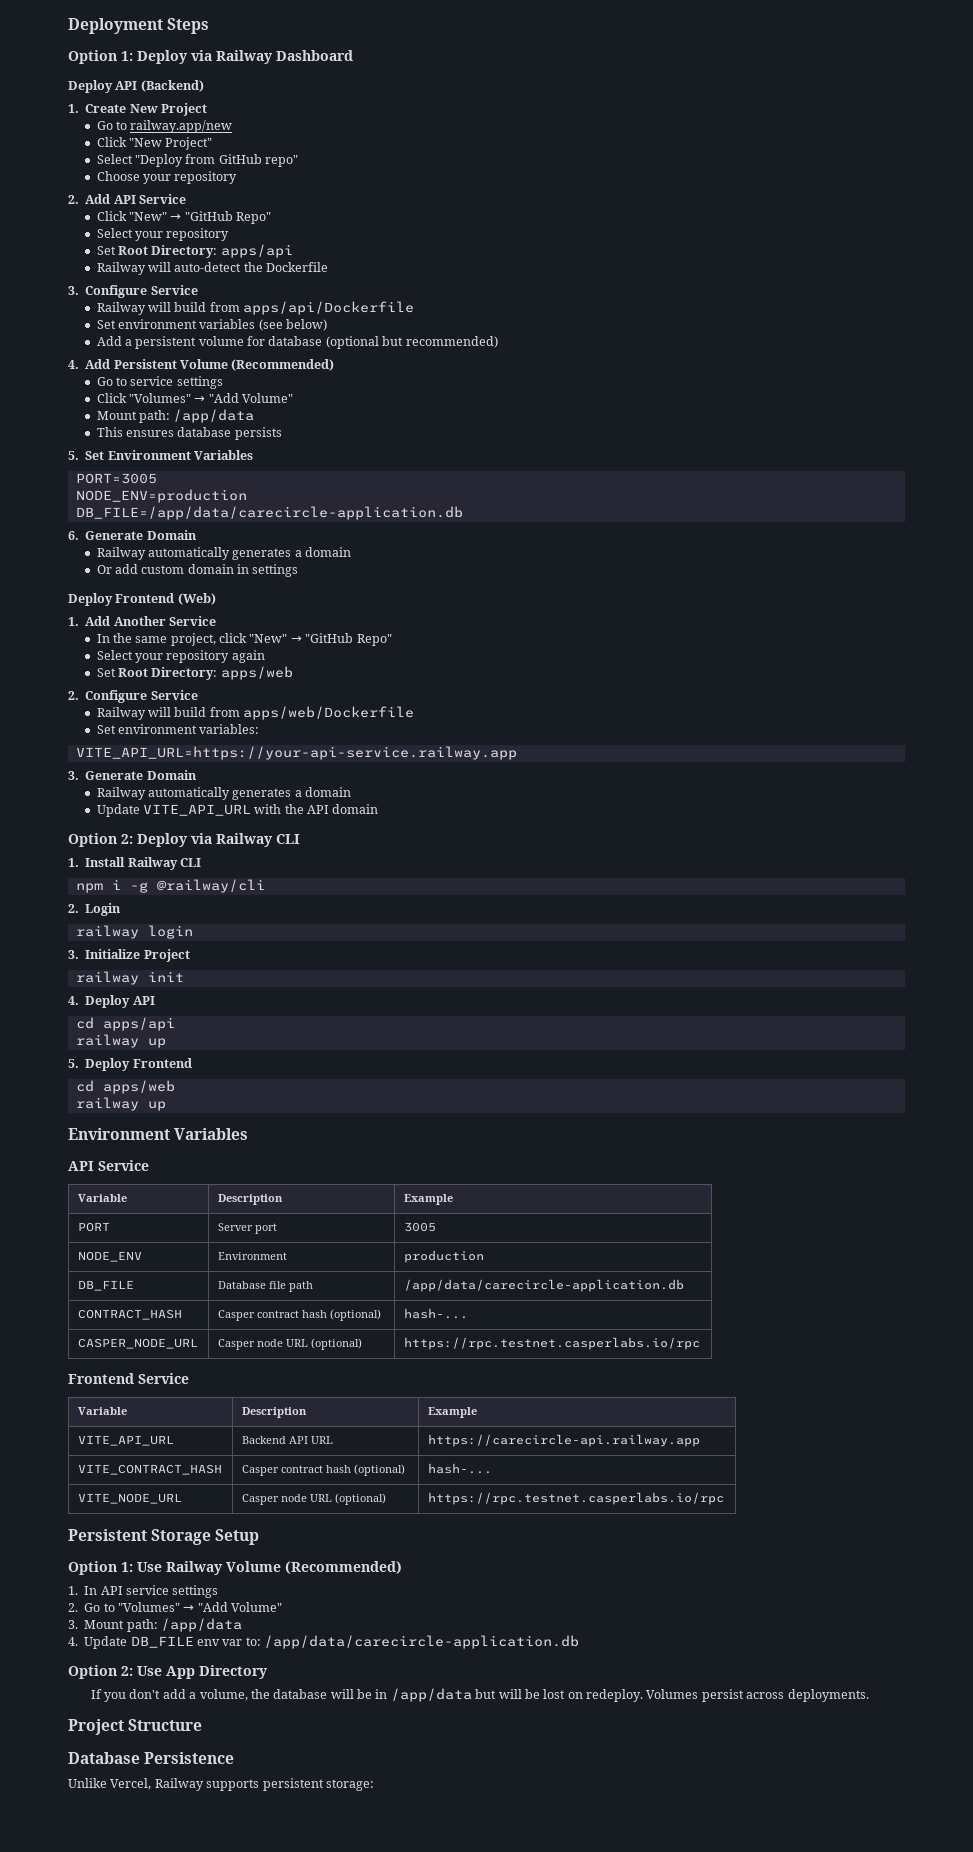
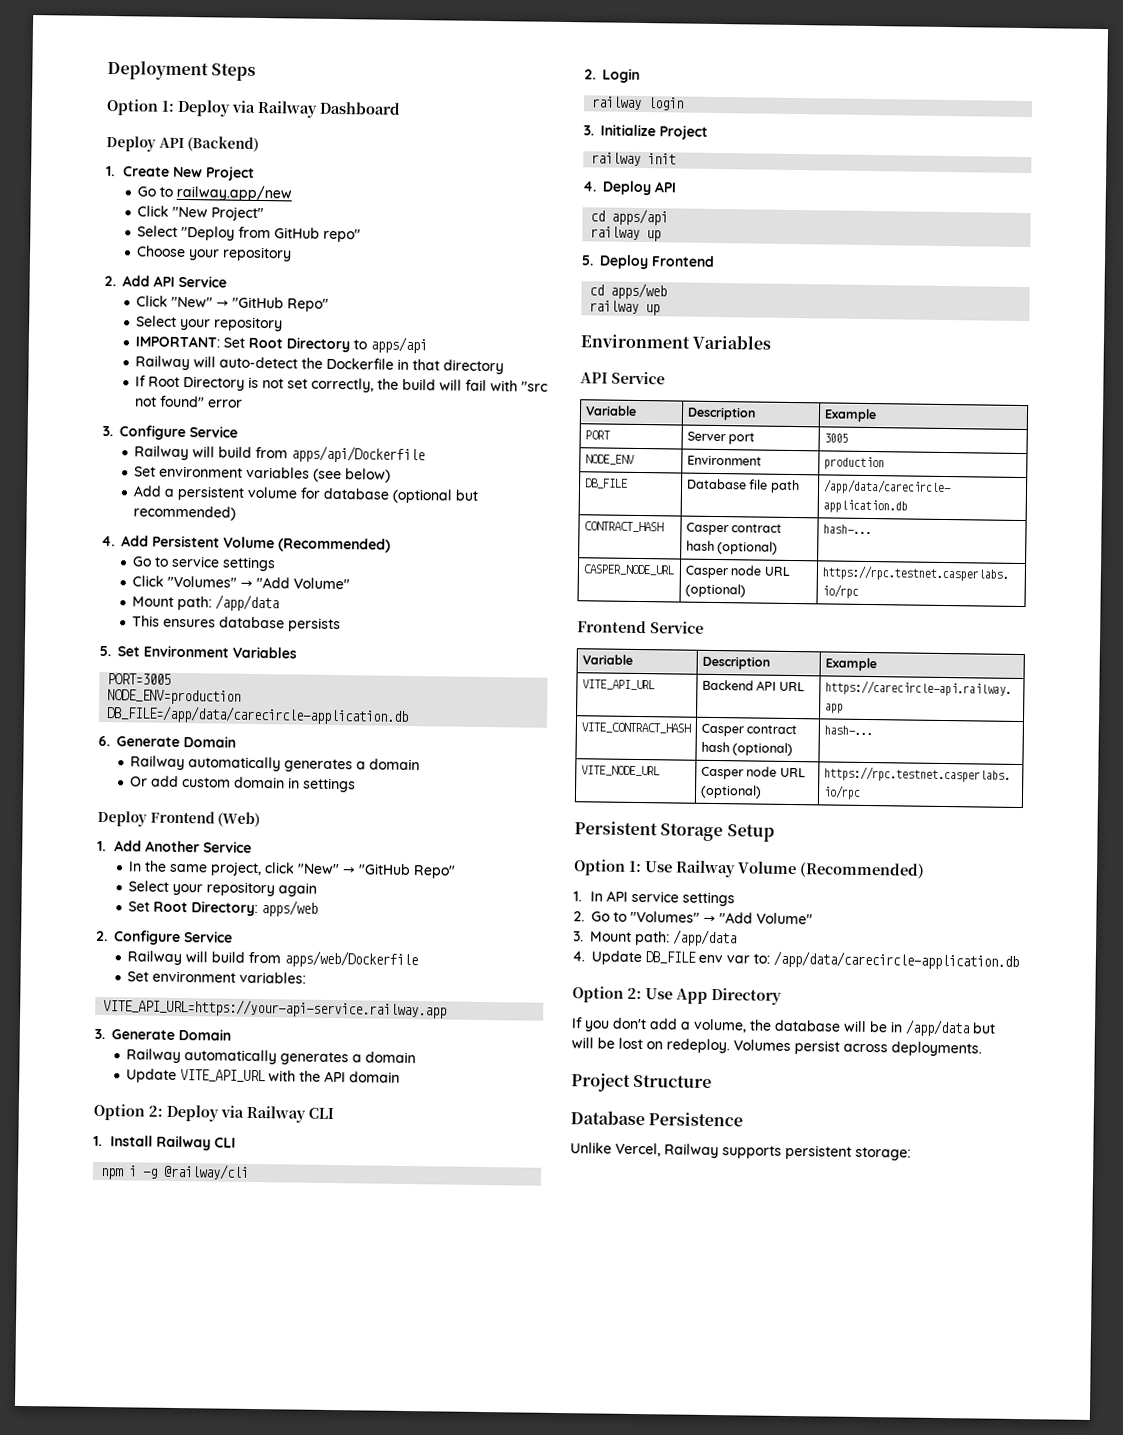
[96,245,218,258] Set Root Directory: -> [135,335,368,353] IMPORTANT: Set Root Directory to
(328, 267) none -> [397,358,505,375] [135,375,549,393] [135,395,244,408] in that directory // If Root Directory is not set correctly, the build will fail with "src not found" error

